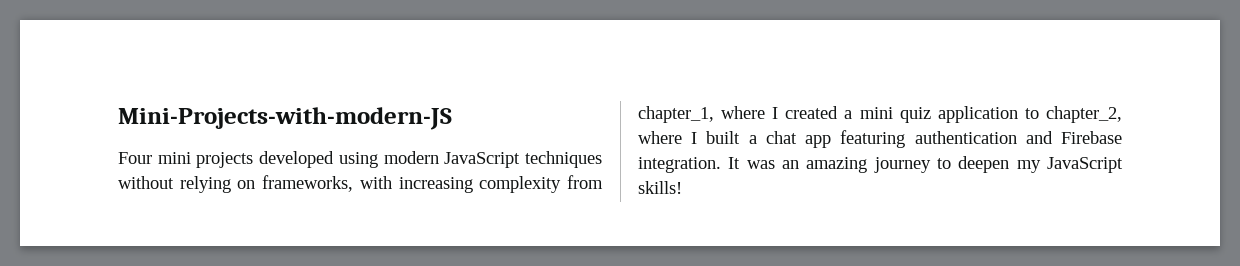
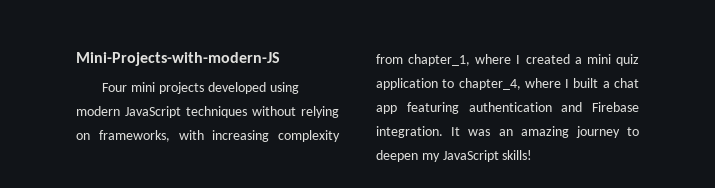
[1046,106,1122,123] chapter_2, -> [458,78,521,90] chapter_4,

